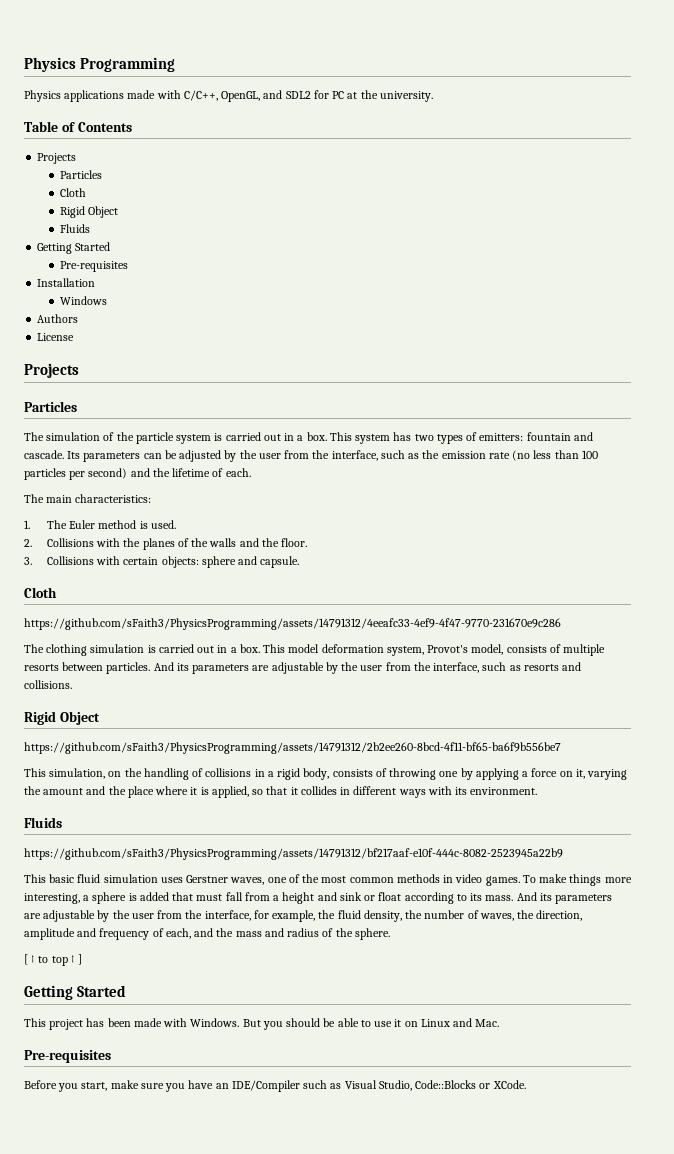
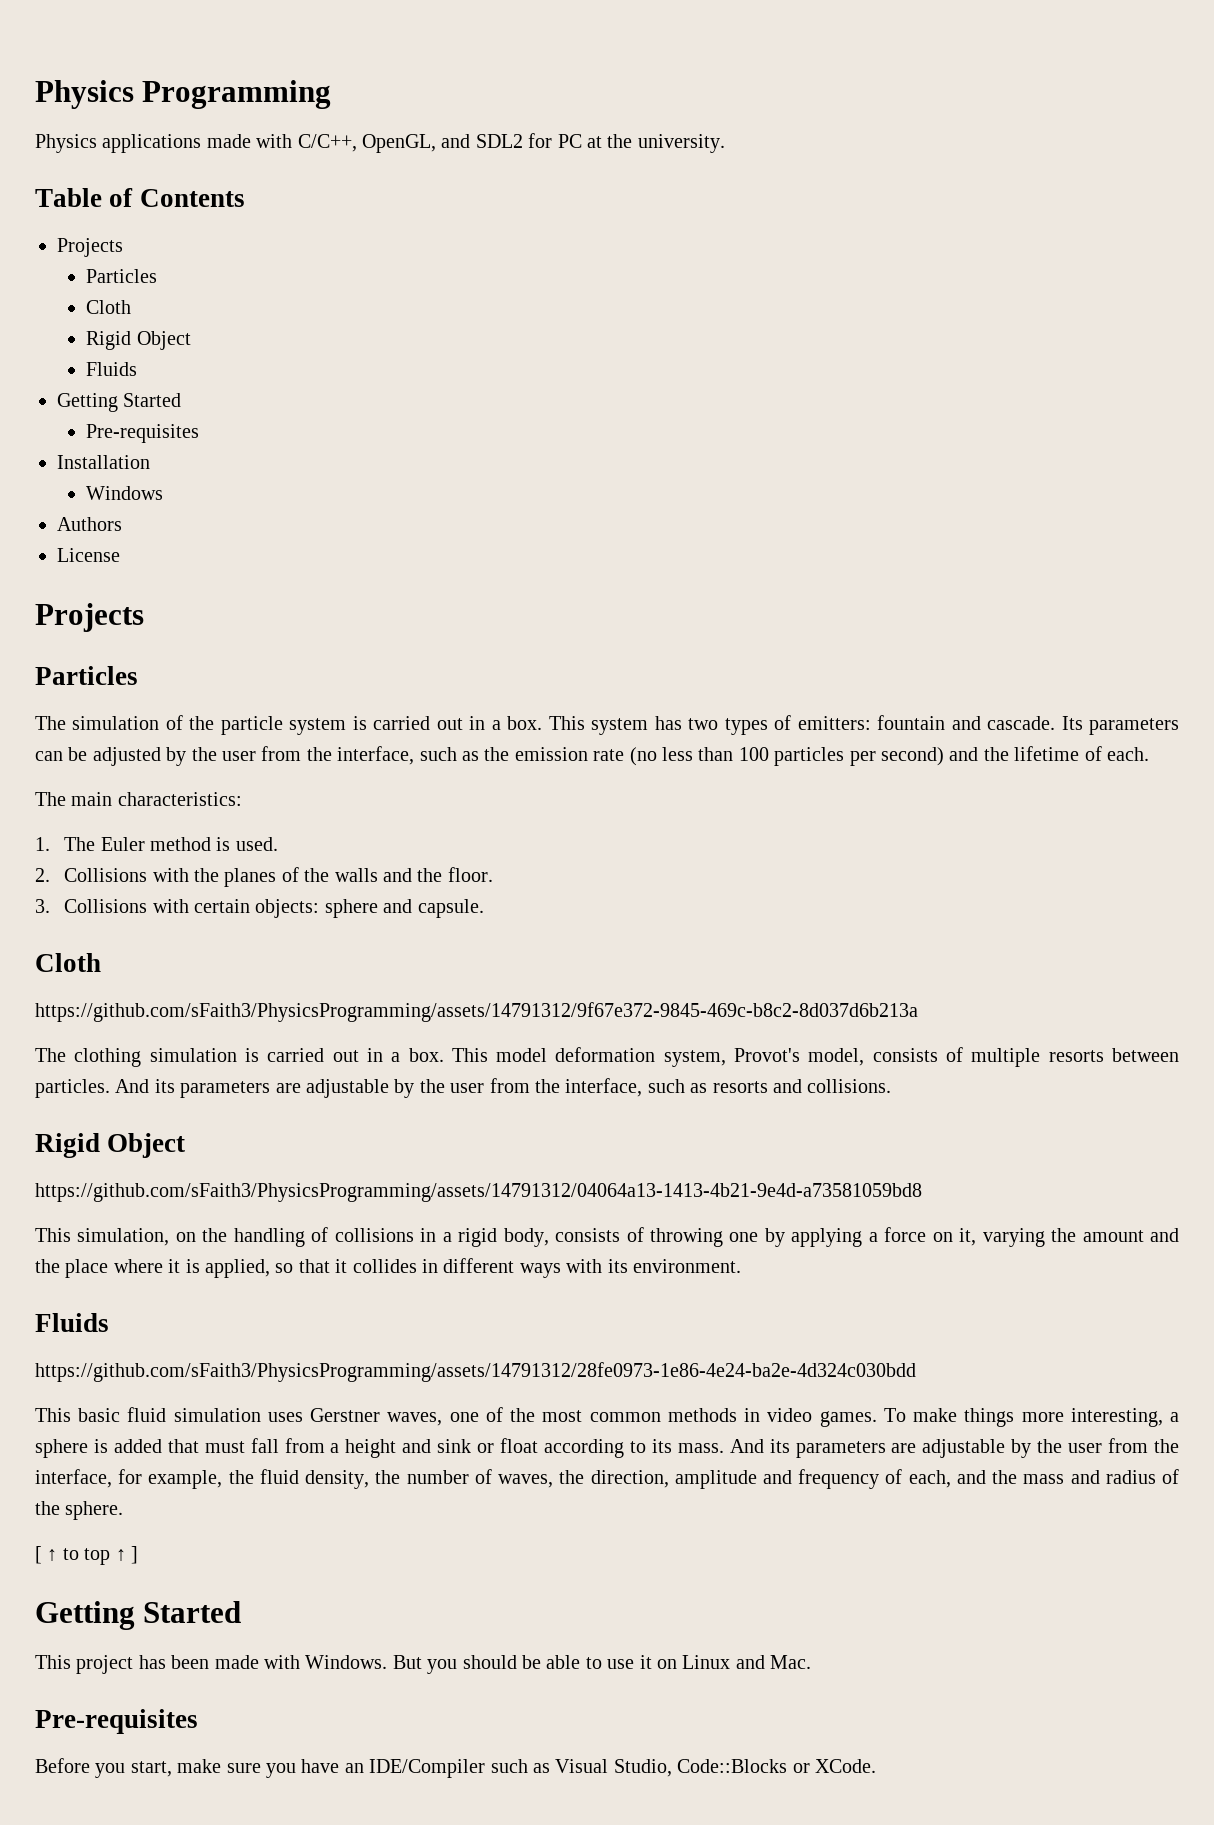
[24,618,561,630] https://github.com/sFaith3/PhysicsProgramming/assets/14791312/4eeafc33-4ef9-4f47-9770-231670e9c286 -> [35,1002,918,1022] https://github.com/sFaith3/PhysicsProgramming/assets/14791312/9f67e372-9845-469c-b8c2-8d037d6b213a
[24,742,561,754] https://github.com/sFaith3/PhysicsProgramming/assets/14791312/2b2ee260-8bcd-4f11-bf65-ba6f9b556be7 -> [35,1183,922,1202] https://github.com/sFaith3/PhysicsProgramming/assets/14791312/04064a13-1413-4b21-9e4d-a73581059bd8
[24,848,563,860] https://github.com/sFaith3/PhysicsProgramming/assets/14791312/bf217aaf-e10f-444c-8082-2523945a22b9 -> [35,1362,916,1382] https://github.com/sFaith3/PhysicsProgramming/assets/14791312/28fe0973-1e86-4e24-ba2e-4d324c030bdd

